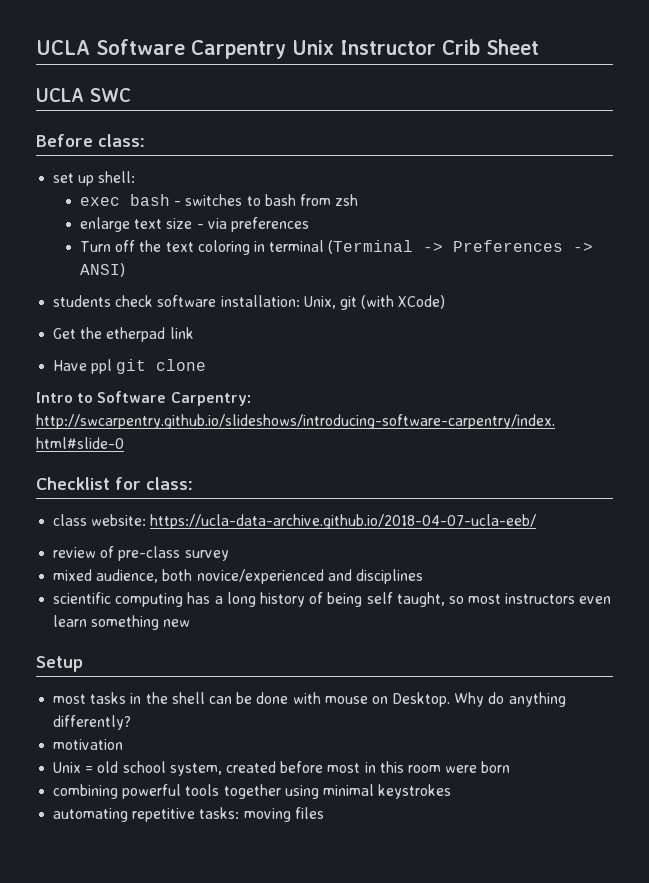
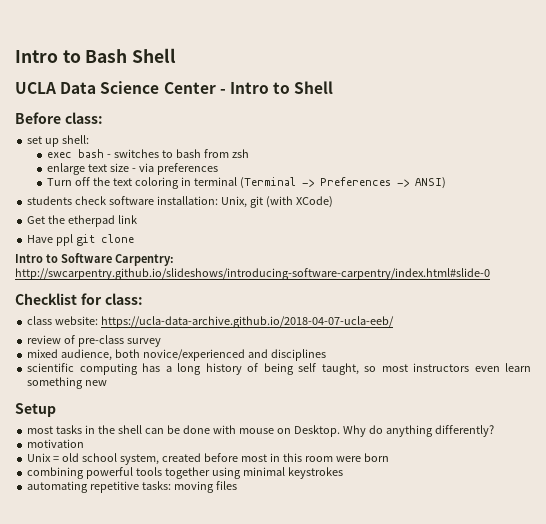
[36,39,539,59] [36,88,131,102] UCLA Software Carpentry Unix Instructor Crib Sheet // UCLA SWC -> [15,48,177,63] [15,81,334,94] Intro to Bash Shell // UCLA Data Science Center - Intro to Shell

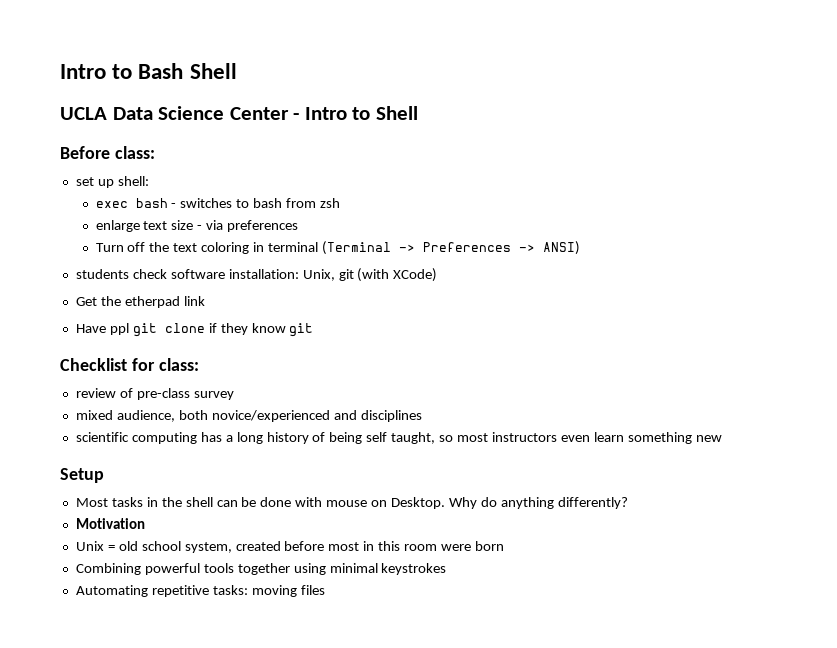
[15,253,174,266] [15,268,490,280] // Intro to Software Carpentry: http://swcarpentry.github.io/slideshows/introducing-software-carpentry/index.html#slide-0 -> [208,323,314,337] if they know git
[27,316,395,328] // class website: https://ucla-data-archive.github.io/2018-04-07-ucla-eeb/ -> (199, 364) none
[27,426,54,434] most -> [75,498,108,507] Most
[27,439,85,448] motivation -> [75,518,145,529] Motivation
[27,467,85,479] combining -> [75,563,141,575] Combining
[27,481,89,493] automating -> [75,585,148,597] Automating

